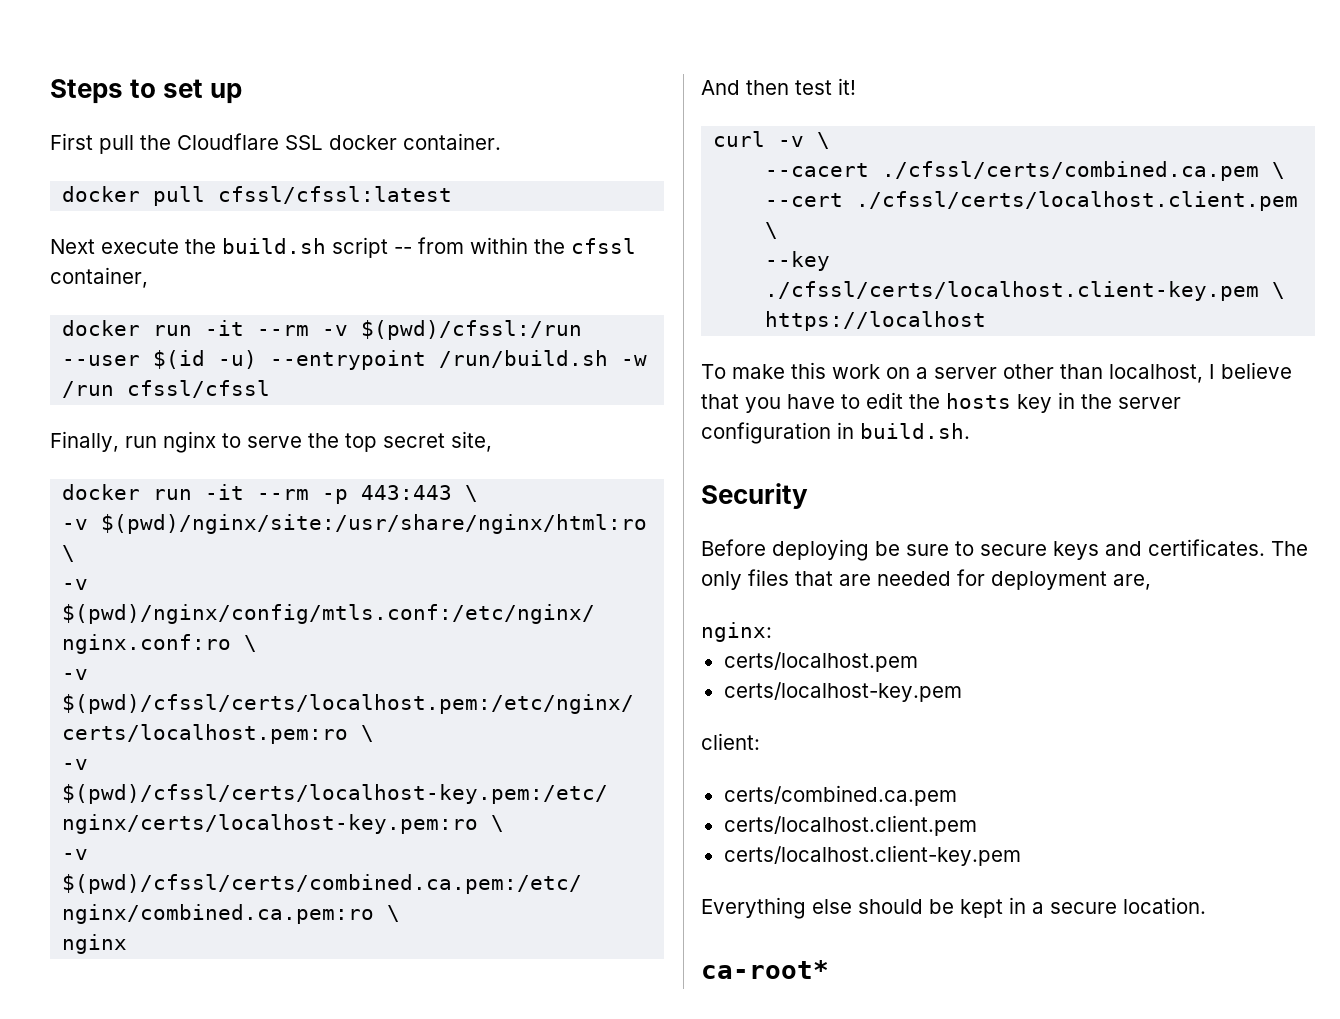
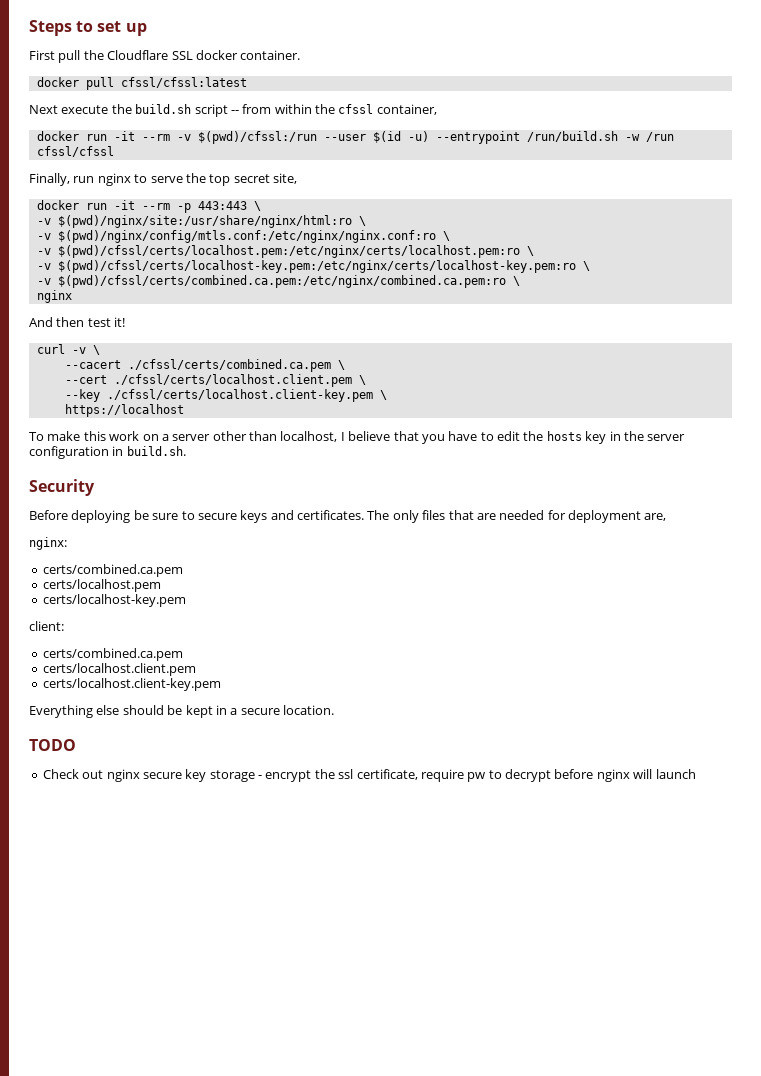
(772, 632) none -> [42,564,183,577] // certs/combined.ca.pem
[701,960,829,979] ca-root* -> [29,739,76,751] [42,769,696,782] TODO // Check out nginx secure key storage - encrypt the ssl certificate, require pw to decrypt before nginx will launch

